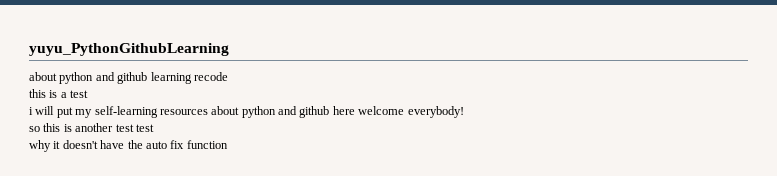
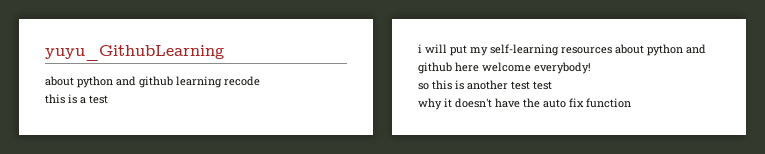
[29,43,229,56] yuyu_PythonGithubLearning -> [45,45,224,61] yuyu_GithubLearning

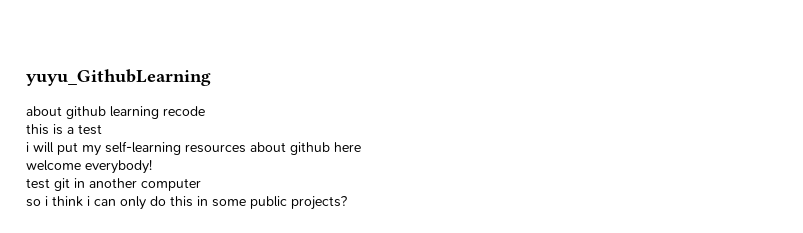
[77,76,136,88] python and -> (62, 111) none
[647,44,706,56] python and -> (286, 147) none
(479, 67) none -> (361, 147) //
[418,80,552,90] [418,98,631,110] so this is another test test // why it doesn't have the auto fix function -> [26,178,201,191] [26,196,347,210] test git in another computer // so i think i can only do this in some public projects?

